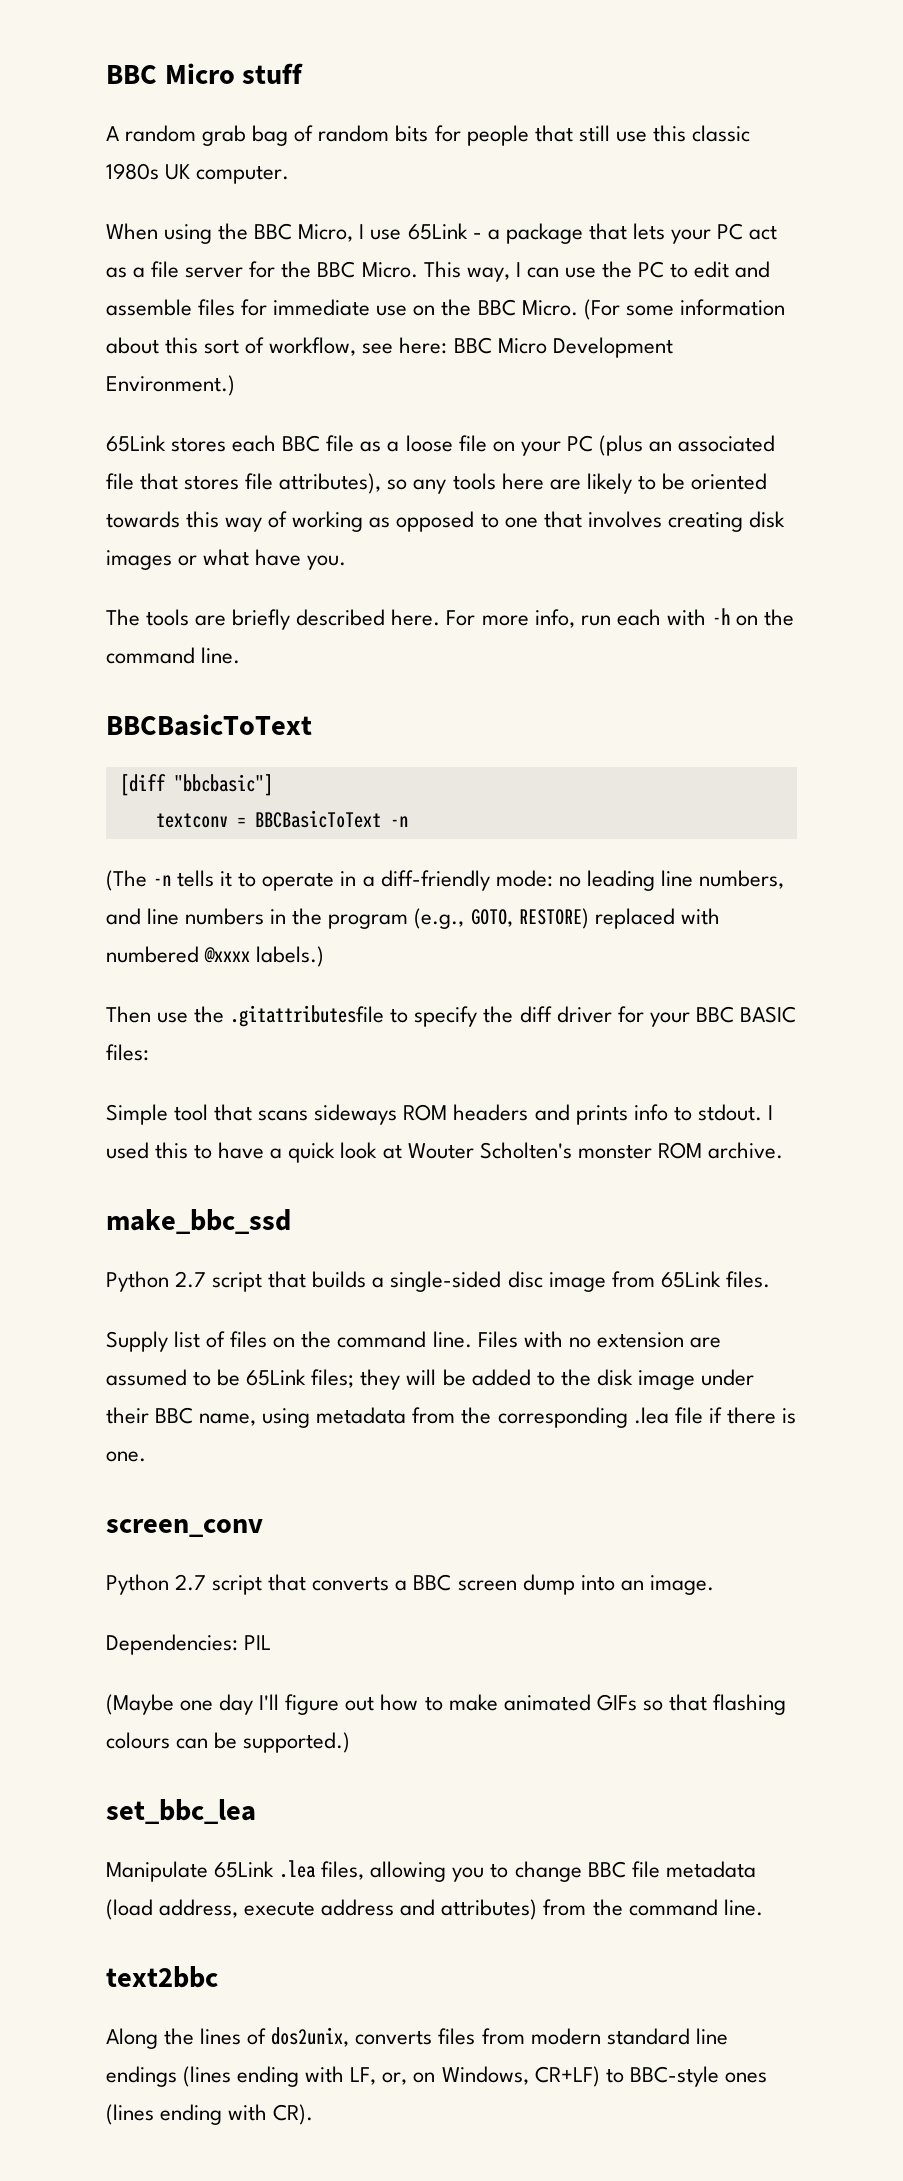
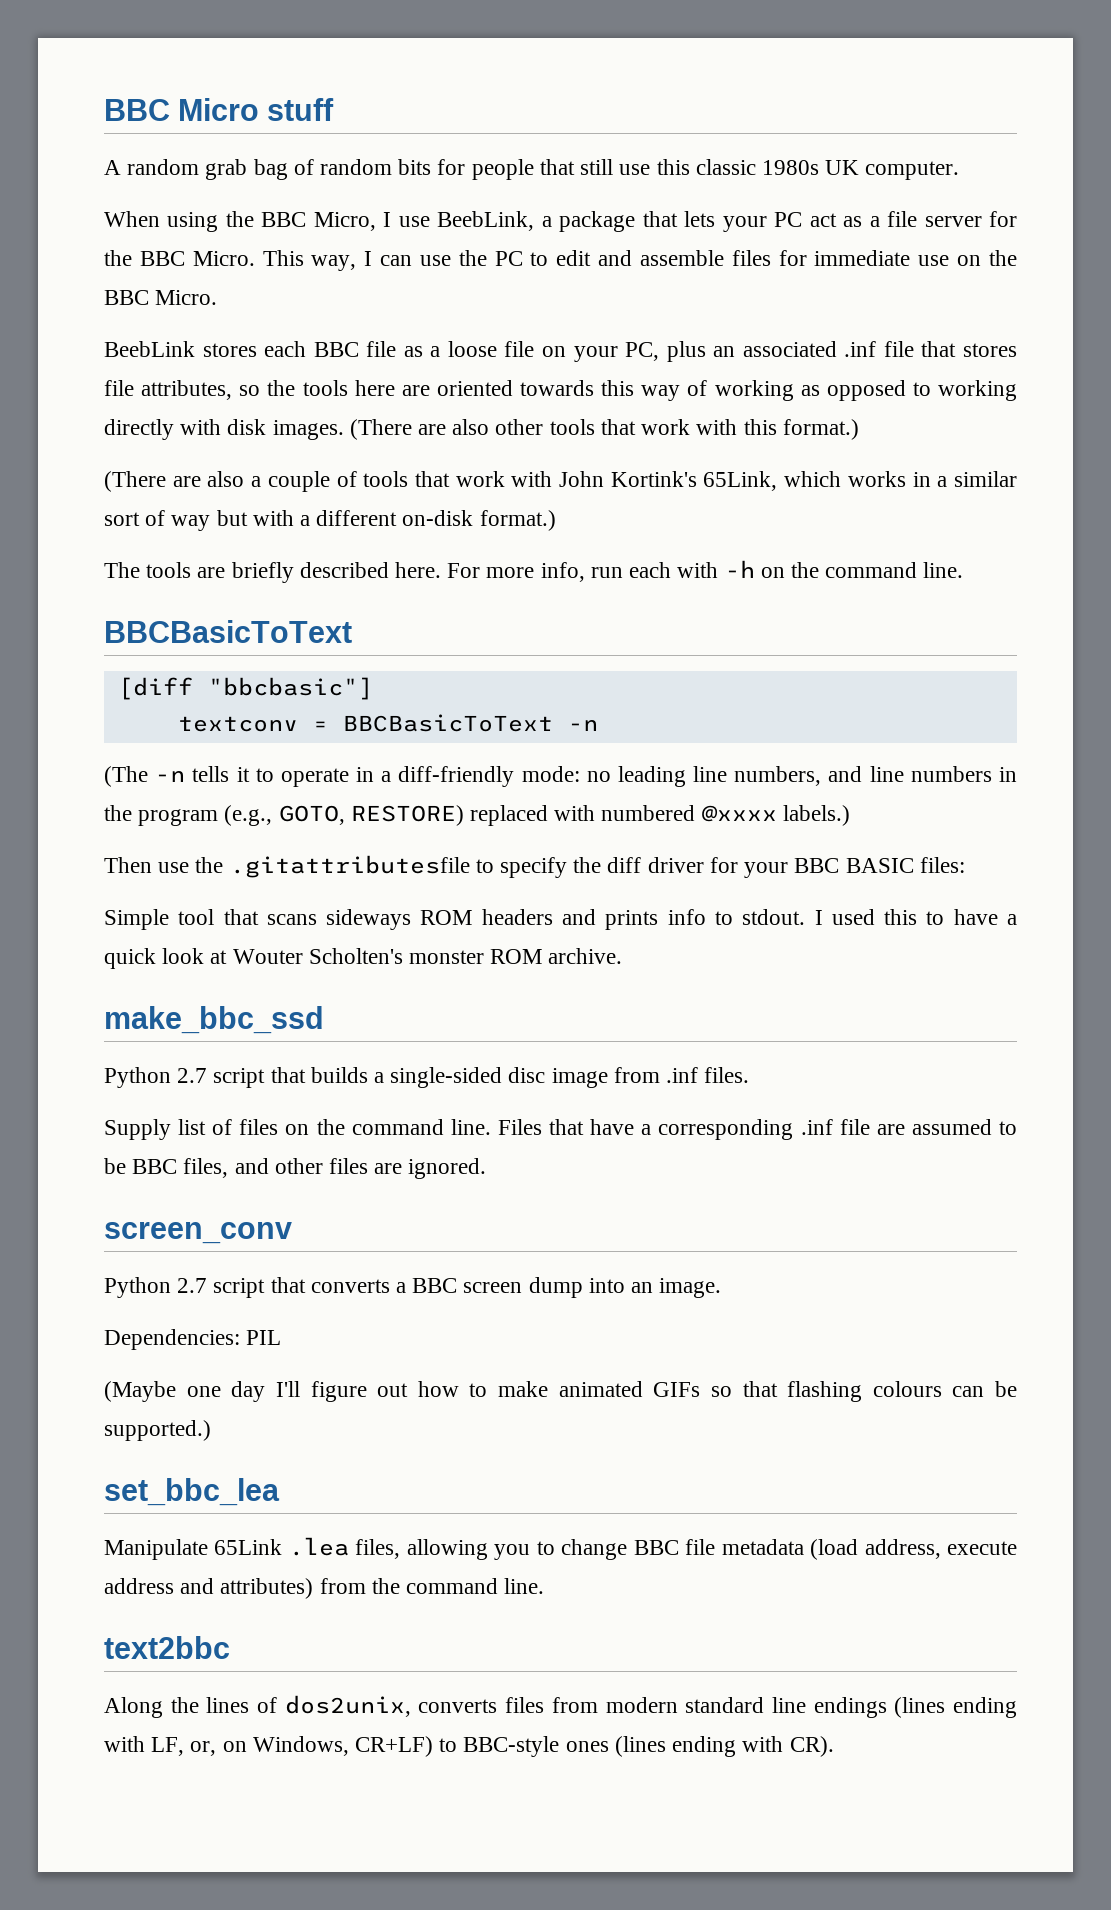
[407,223,482,240] 65Link - -> [437,211,535,231] BeebLink,
[583,299,785,320] [106,337,673,358] [106,375,235,396] [106,435,166,452] (For some information about this sort of workflow, see here: BBC Micro Development Environment.) // 65Link -> [104,341,195,357] // BeebLink
[566,435,643,456] PC (plus -> [625,341,706,362] PC, plus
(776, 443) none -> [844,341,877,357] .inf
[279,473,685,494] attributes), so any tools here are likely to be -> [141,380,430,400] attributes, so the tools here are
[504,511,785,532] [106,549,347,570] one that involves creating disk images or what have you. -> [938,380,1017,401] [104,419,859,440] [104,471,1018,492] [104,510,556,531] working directly with disk images. (There are also other tools that work with this format.) // (There are also a couple of tools that work with John Kortink's 65Link, which works in a similar sort of way but with a different on-disk format.)
[660,1271,721,1288] 65Link -> [666,1067,699,1083] .inf
[523,1331,721,1348] [106,1369,754,1390] [106,1407,796,1428] [106,1451,146,1462] with no extension are assumed to be 65Link files; they will be added to the disk image under their BBC name, using metadata from the corresponding .lea file if there is one. -> [549,1119,1018,1140] [104,1158,487,1179] that have a corresponding .inf file are assumed to be BBC files, and other files are ignored.

